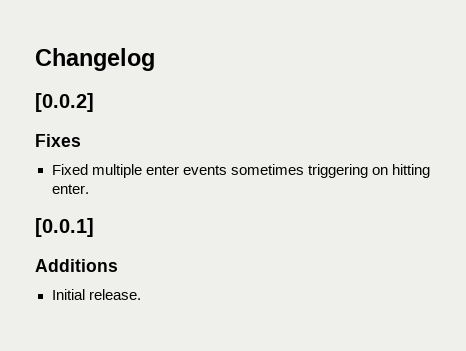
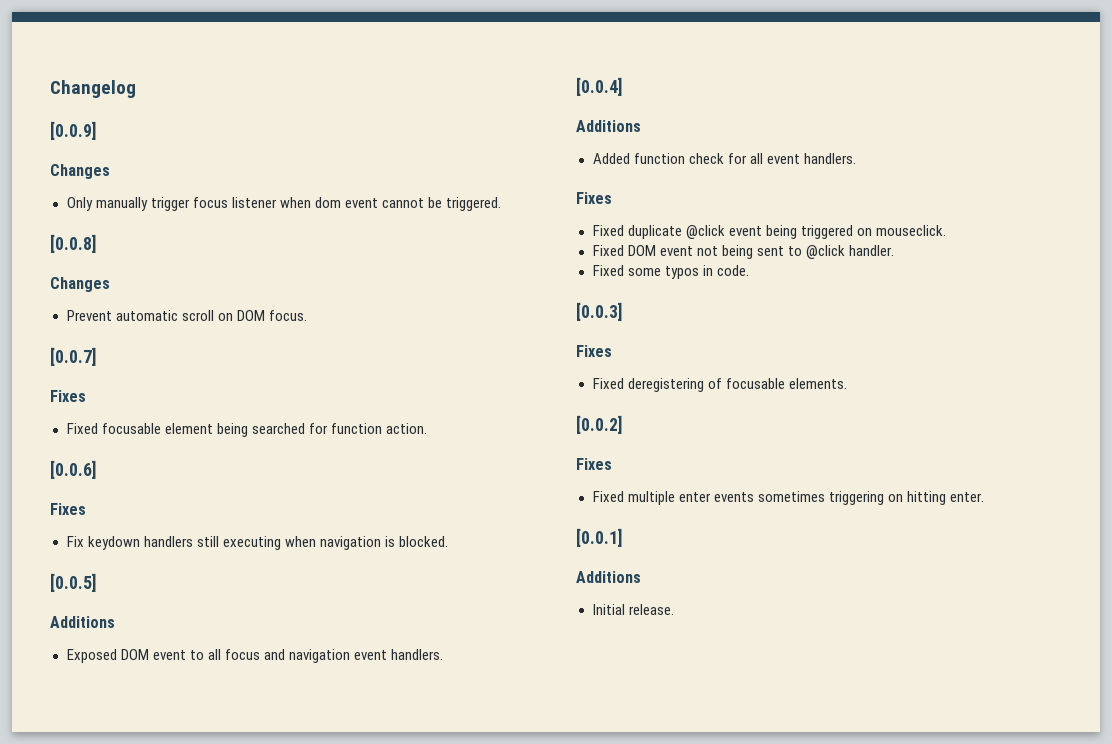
(155, 59) none -> [50,121,96,140] [50,164,110,179] [66,197,502,211] [50,234,96,253] [50,277,110,292] [66,310,307,321] [50,347,96,366] [50,390,86,402] [66,423,427,437] [50,460,96,479] [50,503,86,515] [66,536,448,550] [50,573,96,592] [50,616,115,628] [66,649,443,663] [576,77,622,96] [576,120,641,132] [592,153,856,164] [576,192,612,204] [592,225,946,239] [592,245,894,259] [592,265,749,279] [576,302,622,321] [576,345,612,357] [592,378,847,392] // [0.0.9] // Changes // Only manually trigger focus listener when dom event cannot be triggered. // [0.0.8] // Changes // Prevent automatic scroll on DOM focus. // [0.0.7] // Fixes // Fixed focusable element being searched for function action. // [0.0.6] // Fixes // Fix keydown handlers still executing when navigation is blocked. // [0.0.5] // Additions // Exposed DOM event to all focus and navigation event handlers. // [0.0.4] // Additions // Added function check for all event handlers. // Fixes // Fixed duplicate @click event being triggered on mouseclick. // Fixed DOM event not being sent to @click handler. // Fixed some typos in code. // [0.0.3] // Fixes // Fixed deregistering of focusable elements.

